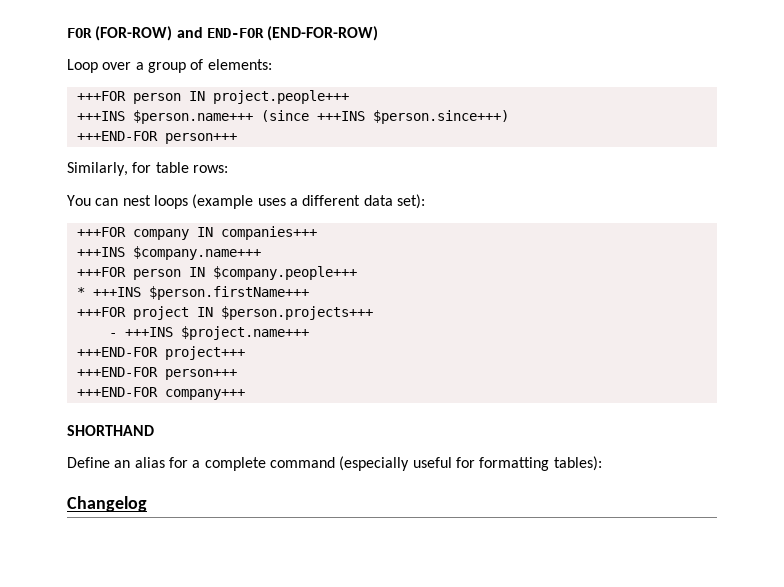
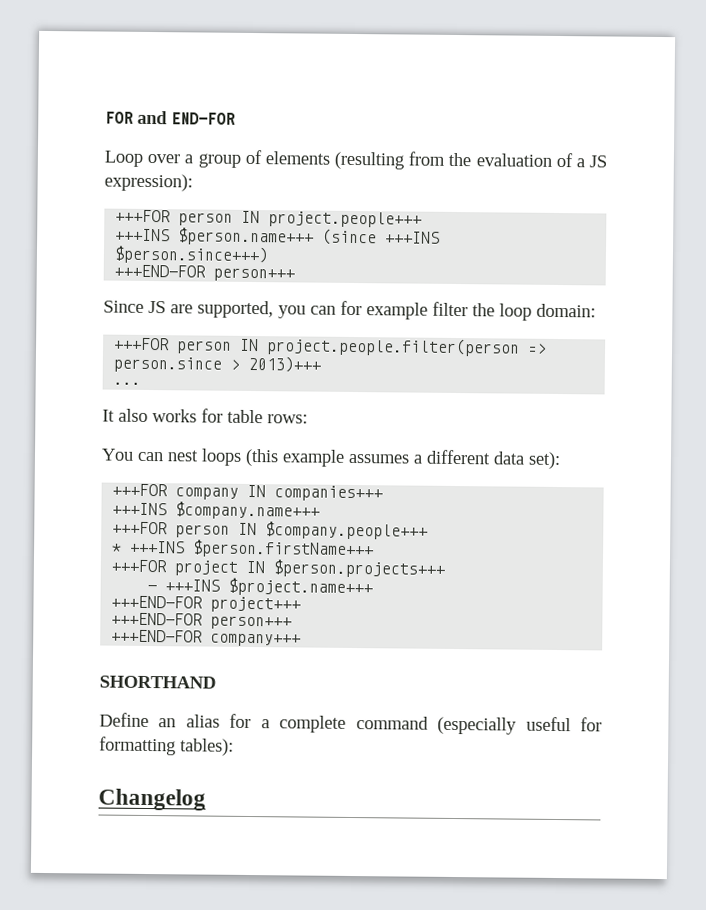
[95,26,173,41] (FOR-ROW) -> (134, 117) none
[267,26,379,41] (END-FOR-ROW) -> (236, 118) none
[207,59,272,70] elements: -> [264,151,608,170] [104,173,193,192] elements (resulting from the evaluation of a JS expression):
[67,162,128,176] Similarly, -> [103,300,596,321] [114,337,548,357] [113,355,322,373] [113,381,142,385] [102,408,197,423] Since JS are supported, you can for example filter the loop domain: // +++FOR person IN project.people.filter(person => person.since > 2013)+++ // ... // It also works
[192,194,286,209] (example uses -> [245,448,410,467] (this example assumes

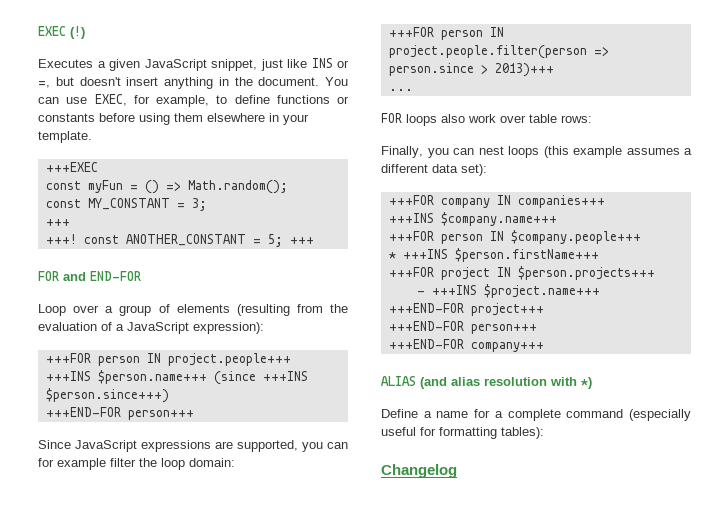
(105, 117) none -> [38,26,85,39] [38,58,349,71] [38,77,348,89] [38,94,349,107] [38,113,309,125] [38,131,92,143] [45,162,98,172] [45,180,288,194] [45,198,207,211] [45,219,70,226] [45,234,314,247] EXEC (!) // Executes a given JavaScript snippet, just like INS or =, but doesn't insert anything in the document. You can use EXEC, for example, to define functions or constants before using them elsewhere in your template. // +++EXEC // const myFun = () => Math.random(); // const MY_CONSTANT = 3; // +++ // +++! const ANOTHER_CONSTANT = 5; +++ //
[589,155,608,168] JS -> [127,322,189,334] JavaScript
[148,300,166,314] JS -> [75,440,211,452] JavaScript expressions
[102,408,223,423] It also works for -> [381,113,526,126] FOR loops also work over
[101,448,134,461] You -> [381,146,449,158] Finally, you
[99,675,216,689] SHORTHAND -> [381,376,592,389] ALIAS (and alias resolution with *)
[158,714,220,728] an alias -> [423,411,469,418] a name

